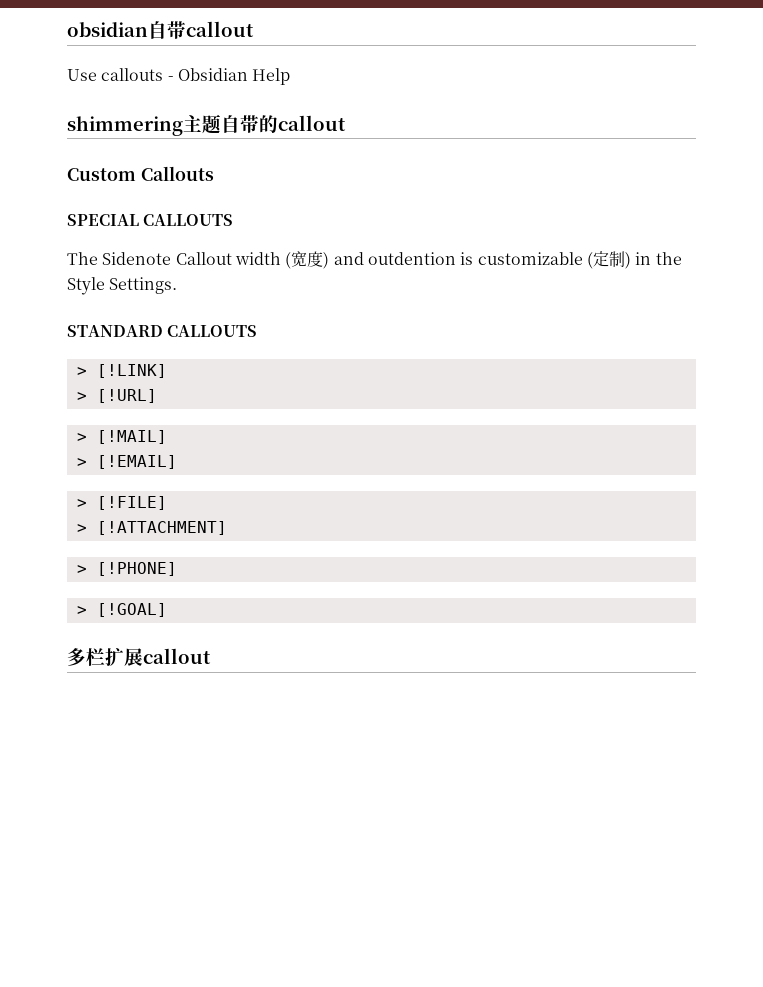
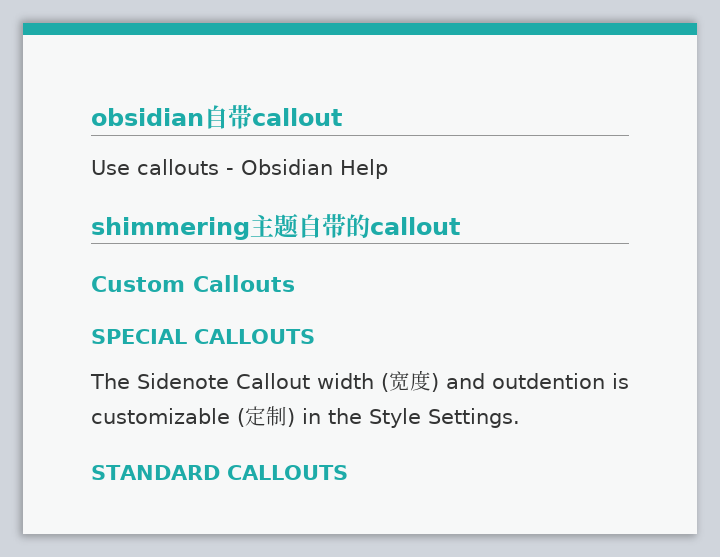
[76,364,167,378] [76,389,157,403] [76,430,167,444] [76,455,177,469] [76,496,167,510] [76,521,227,535] [76,562,177,576] [76,603,167,617] [67,648,211,666] // > [!LINK] // > [!URL] // > [!MAIL] // > [!EMAIL] // > [!FILE] // > [!ATTACHMENT] // > [!PHONE] // > [!GOAL] // 多栏扩展callout -> (348, 472) none

